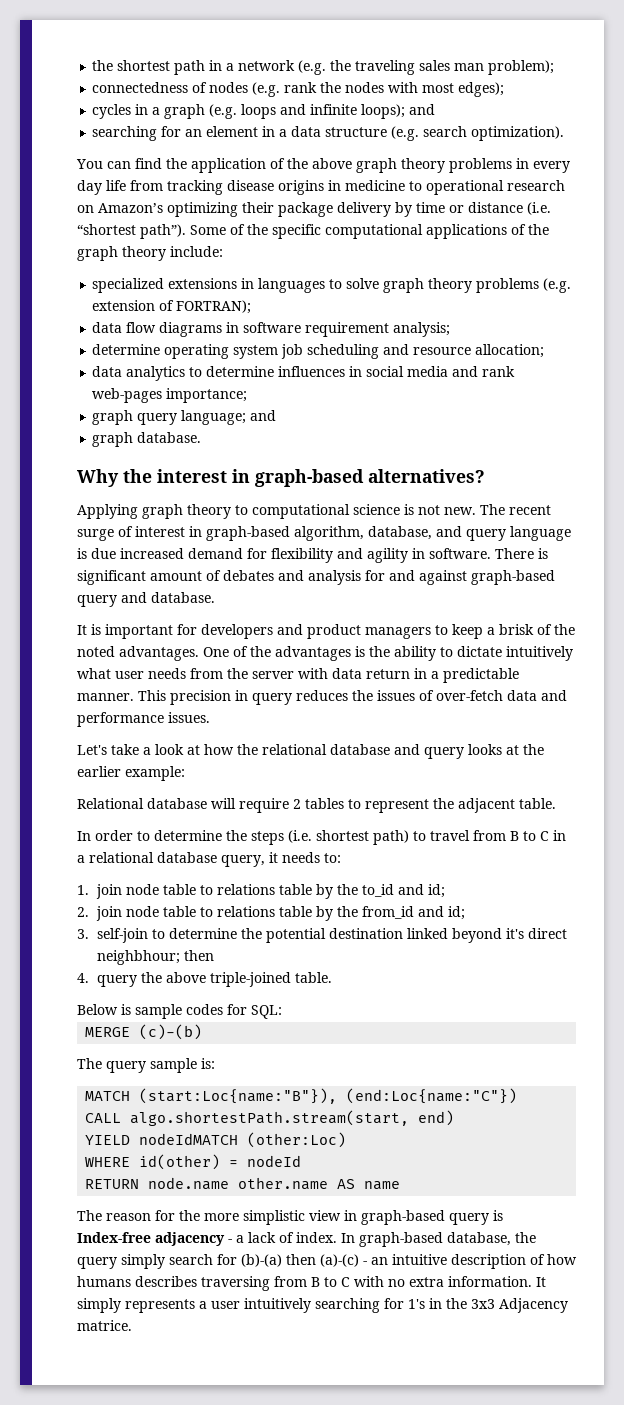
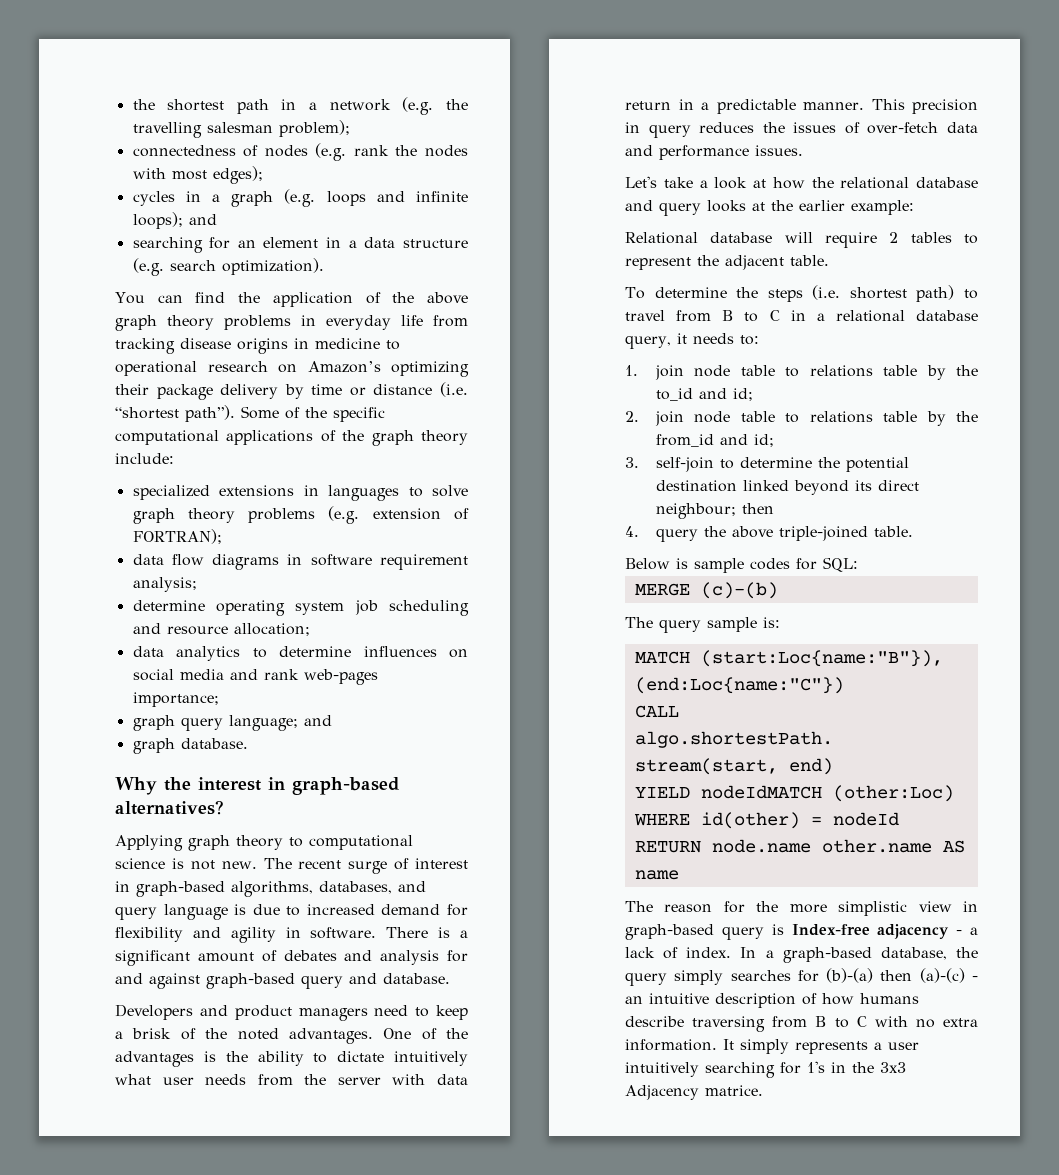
[355,60,485,75] traveling sales man -> [132,122,273,138] travelling salesman
[533,161,570,173] [77,180,102,195] every day -> [326,315,391,330] everyday
[349,366,363,377] in -> [449,649,468,658] on
[294,526,432,541] algorithm, database, -> [231,881,392,897] algorithms, databases,
(116, 553) none -> [286,906,301,916] to
(548, 553) none -> [459,930,468,938] a
[77,624,273,639] It is important for developers -> [115,1004,193,1020] Developers
(431, 633) none -> [374,1005,409,1016] need
[77,830,150,841] In order to -> [625,287,645,299] To
[506,928,568,939] [97,950,181,965] it's direct neighbhour; -> [855,480,920,491] [656,503,737,519] its direct neighbour;
(355, 1238) none -> [765,950,774,958] a
[169,1254,213,1265] search -> [730,970,791,981] searches
[135,1276,197,1287] describes -> [625,1016,684,1027] describe

